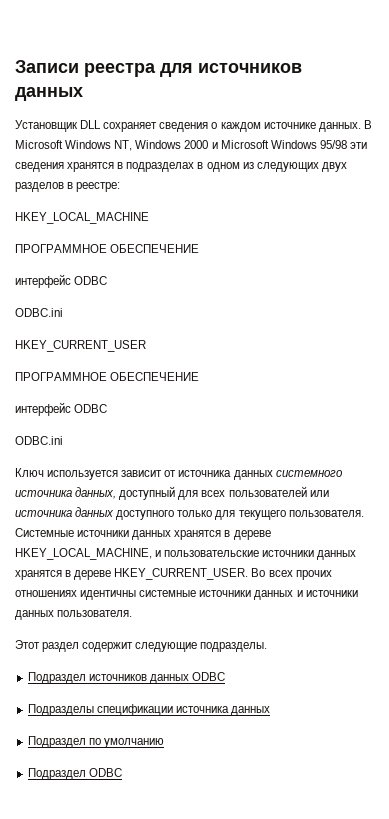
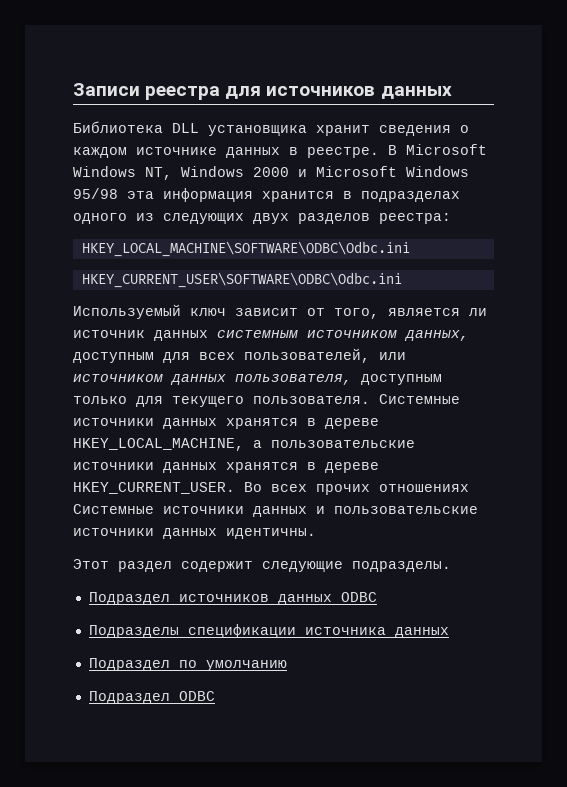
[15,120,158,132] Установщик DLL сохраняет -> [73,121,370,136] Библиотека DLL установщика хранит
[318,122,361,132] данных. -> [226,147,379,158] данных в реестре.
[349,142,367,149] [15,162,347,172] [15,182,121,192] [15,212,149,224] [15,244,200,253] [15,274,108,288] [15,308,63,317] [15,340,146,352] [15,372,200,381] [15,402,108,416] [15,436,63,445] [15,468,343,480] [15,486,329,500] [15,507,175,520] эти сведения хранятся в подразделах в одном из следующих двух разделов в реестре: // HKEY_LOCAL_MACHINE // ПРОГРАММНОЕ ОБЕСПЕЧЕНИЕ // интерфейс ODBC // ODBC.ini // HKEY_CURRENT_USER // ПРОГРАММНОЕ ОБЕСПЕЧЕНИЕ // интерфейс ODBC // ODBC.ini // Ключ используется зависит от источника данных системного источника данных, доступный для всех пользователей или источника данных доступного -> [127,188,460,202] [73,213,451,224] [81,241,410,257] [81,272,402,288] [73,304,487,319] [73,330,469,341] [73,348,406,363] [73,374,442,385] эта информация хранится в подразделах одного из следующих двух разделов реестра: // HKEY_LOCAL_MACHINE\SOFTWARE\ODBC\Odbc.ini // HKEY_CURRENT_USER\SOFTWARE\ODBC\Odbc.ini // Используемый ключ зависит от того, является ли источник данных системным источником данных, доступным для всех пользователей, или источником данных пользователя, доступным
[155,550,162,557] и -> [253,440,262,448] а
[80,590,197,600] идентичны системные -> [73,504,154,514] Системные
[305,590,358,597] [15,610,133,620] источники данных пользователя. -> [334,506,478,514] [73,528,316,539] пользовательские источники данных идентичны.

